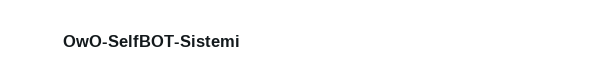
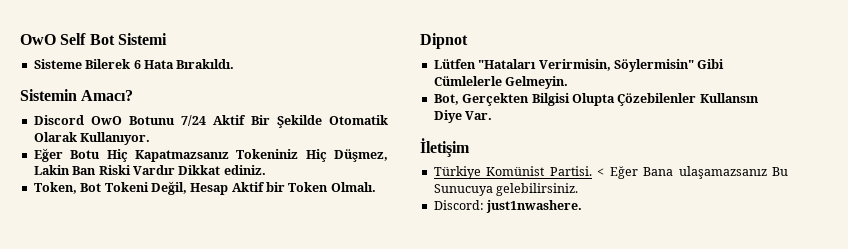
[63,35,240,47] OwO-SelfBOT-Sistemi -> [20,33,167,45] [33,59,235,69] [20,89,134,101] [33,115,388,128] [33,132,151,145] [33,148,388,162] [33,165,266,175] [33,181,376,195] [420,33,468,49] [433,59,725,72] [433,76,569,89] [433,93,759,106] [433,110,493,123] [420,138,470,157] [433,166,788,179] [433,183,579,196] [433,200,583,213] OwO Self Bot Sistemi // Sisteme Bilerek 6 Hata Bırakıldı. // Sistemin Amacı? // Discord OwO Botunu 7/24 Aktif Bir Şekilde Otomatik Olarak Kullanıyor. // Eğer Botu Hiç Kapatmazsanız Tokeniniz Hiç Düşmez, Lakin Ban Riski Vardır Dikkat ediniz. // Token, Bot Tokeni Değil, Hesap Aktif bir Token Olmalı. // Dipnot // Lütfen "Hataları Verirmisin, Söylermisin" Gibi Cümlelerle Gelmeyin. // Bot, Gerçekten Bilgisi Olupta Çözebilenler Kullansın Diye Var. // İletişim // Türkiye Komünist Partisi. < Eğer Bana ulaşamazsanız Bu Sunucuya gelebilirsiniz. // Discord: just1nwashere.

